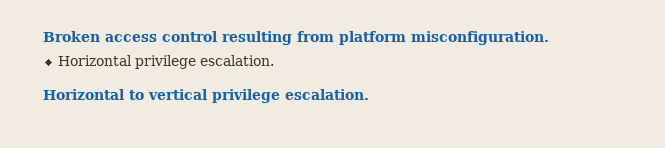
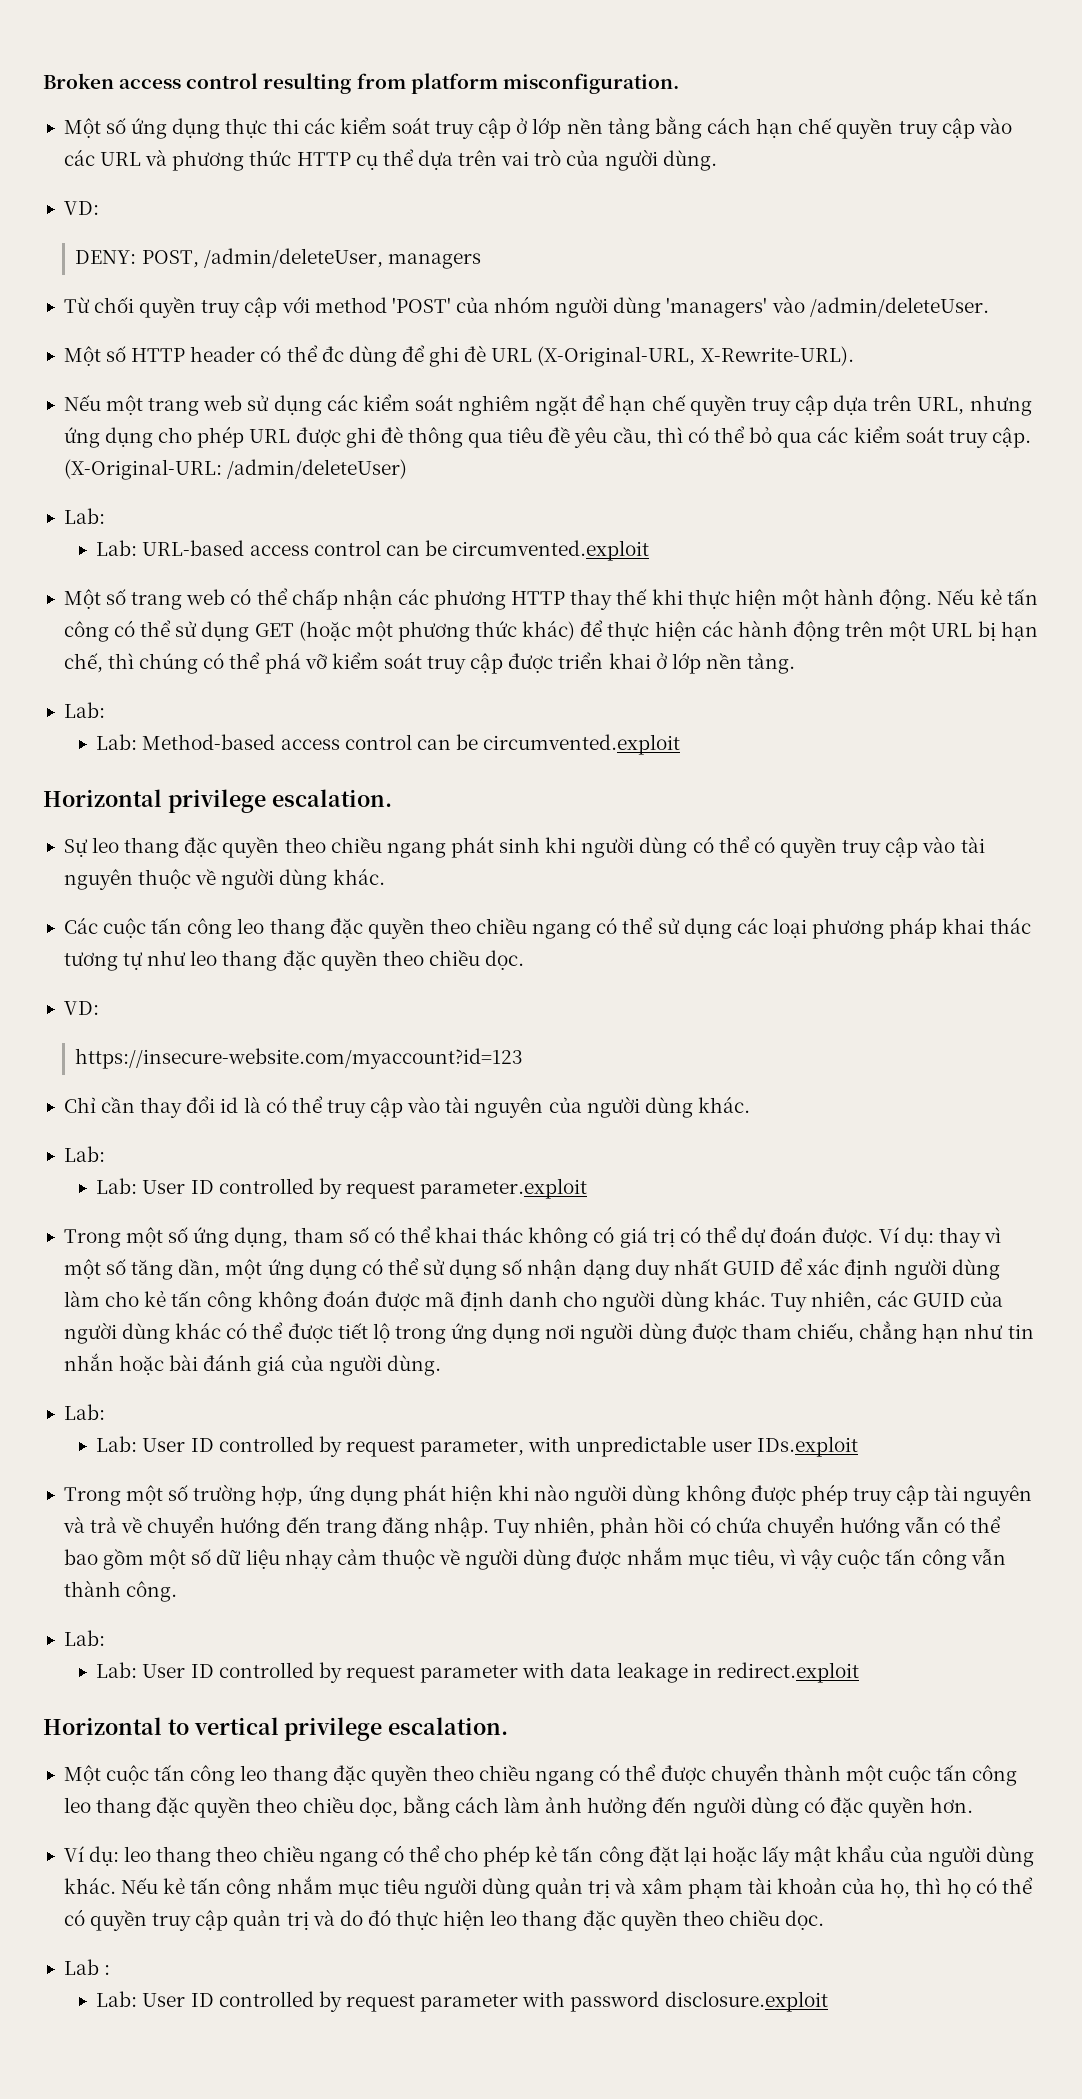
[57,55,274,69] Horizontal privilege escalation. -> [63,116,1012,139] [63,149,717,171] [63,201,99,215] [75,248,481,269] [63,296,989,318] [63,345,854,367] [63,394,1032,416] [63,426,1031,448] [63,459,408,480] [63,508,105,524] [96,540,650,561] [63,588,1038,610] [63,620,1038,642] [63,652,796,674] [63,702,105,718] [96,734,681,755] [43,789,392,813] [63,836,985,858] [63,868,385,890] [63,917,1031,939] [63,950,525,971] [63,1001,99,1015] [75,1048,524,1069] [63,1096,750,1118] [63,1146,105,1162] [96,1178,588,1199] [63,1226,1001,1248] [63,1258,1000,1280] [63,1290,1004,1312] [63,1321,1034,1344] [63,1353,441,1376] [63,1404,105,1420] [96,1436,858,1457] [63,1484,1033,1506] [62,1516,1002,1538] [63,1547,1006,1570] [63,1580,178,1602] [63,1630,105,1646] [96,1662,859,1683] Một số ứng dụng thực thi các kiểm soát truy cập ở lớp nền tảng bằng cách hạn chế quyền truy cập vào các URL và phương thức HTTP cụ thể dựa trên vai trò của người dùng. // VD: // DENY: POST, /admin/deleteUser, managers // Từ chối quyền truy cập với method 'POST' của nhóm người dùng 'managers' vào /admin/deleteUser. // Một số HTTP header có thể đc dùng để ghi đè URL (X-Original-URL, X-Rewrite-URL). // Nếu một trang web sử dụng các kiểm soát nghiêm ngặt để hạn chế quyền truy cập dựa trên URL, nhưng ứng dụng cho phép URL được ghi đè thông qua tiêu đề yêu cầu, thì có thể bỏ qua các kiểm soát truy cập. (X-Original-URL: /admin/deleteUser) // Lab: // Lab: URL-based access control can be circumvented.exploit // Một số trang web có thể chấp nhận các phương HTTP thay thế khi thực hiện một hành động. Nếu kẻ tấn công có thể sử dụng GET (hoặc một phương thức khác) để thực hiện các hành động trên một URL bị hạn chế, thì chúng có thể phá vỡ kiểm soát truy cập được triển khai ở lớp nền tảng. // Lab: // Lab: Method-based access control can be circumvented.exploit // Horizontal privilege escalation. // Sự leo thang đặc quyền theo chiều ngang phát sinh khi người dùng có thể có quyền truy cập vào tài nguyên thuộc về người dùng khác. // Các cuộc tấn công leo thang đặc quyền theo chiều ngang có thể sử dụng các loại phương pháp khai thác tương tự như leo thang đặc quyền theo chiều dọc. // VD: // https://insecure-website.com/myaccount?id=123 // Chỉ cần thay đổi id là có thể truy cập vào tài nguyên của người dùng khác. // Lab: // Lab: User ID controlled by request parameter.exploit // Trong một số ứng dụng, tham số có thể khai thác không có giá trị có thể dự đoán được. Ví dụ: thay vì một số tăng dần, một ứng dụng có thể sử dụng số nhận dạng duy nhất GUID để xác định người dùng làm cho kẻ tấn công không đoán được mã định danh cho người dùng khác. Tuy nhiên, các GUID của người dùng khác có thể được tiết lộ trong ứng dụng nơi người dùng được tham chiếu, chẳng hạn như tin nhắn hoặc bài đánh giá của người dùng. // Lab: // Lab: User ID controlled by request parameter, with unpredictable user IDs.exploit // Trong một số trường hợp, ứng dụng phát hiện khi nào người dùng không được phép truy cập tài nguyên và trả về chuyển hướng đến trang đăng nhập. Tuy nhiên, phản hồi có chứa chuyển hướng vẫn có thể bao gồm một số dữ liệu nhạy cảm thuộc về người dùng được nhắm mục tiêu, vì vậy cuộc tấn công vẫn thành công. // Lab: // Lab: User ID controlled by request parameter with data leakage in redirect.exploit
(369, 94) none -> [63,1764,1018,1786] [63,1795,974,1818] [63,1845,1034,1867] [63,1876,1033,1899] [63,1909,825,1931] [63,1959,111,1975] [96,1991,828,2012] // Một cuộc tấn công leo thang đặc quyền theo chiều ngang có thể được chuyển thành một cuộc tấn công leo thang đặc quyền theo chiều dọc, bằng cách làm ảnh hưởng đến người dùng có đặc quyền hơn. // Ví dụ: leo thang theo chiều ngang có thể cho phép kẻ tấn công đặt lại hoặc lấy mật khẩu của người dùng khác. Nếu kẻ tấn công nhắm mục tiêu người dùng quản trị và xâm phạm tài khoản của họ, thì họ có thể có quyền truy cập quản trị và do đó thực hiện leo thang đặc quyền theo chiều dọc. // Lab : // Lab: User ID controlled by request parameter with password disclosure.exploit

